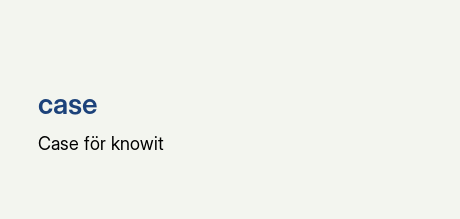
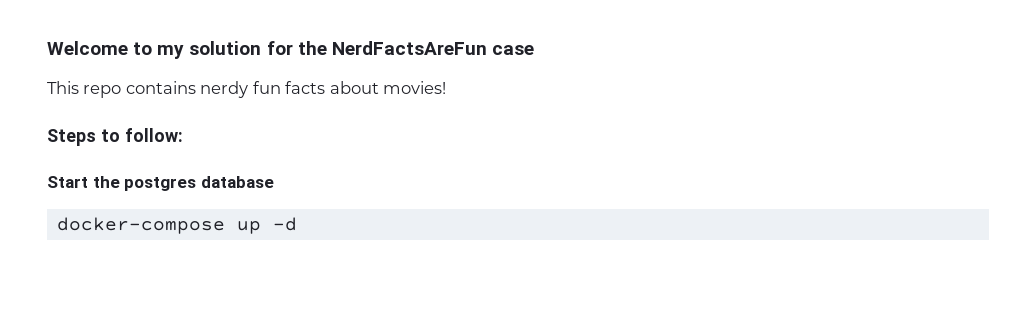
[38,99,97,115] [38,136,164,150] case // Case för knowit -> [47,41,534,59] [47,81,447,98] [47,128,183,146] [47,176,274,191] [56,217,297,234] Welcome to my solution for the NerdFactsAreFun case // This repo contains nerdy fun facts about movies! // Steps to follow: // Start the postgres database // docker-compose up -d

